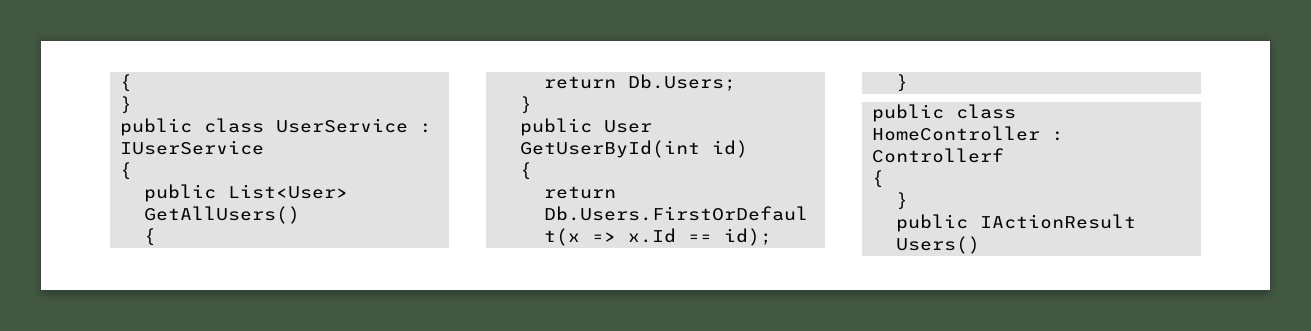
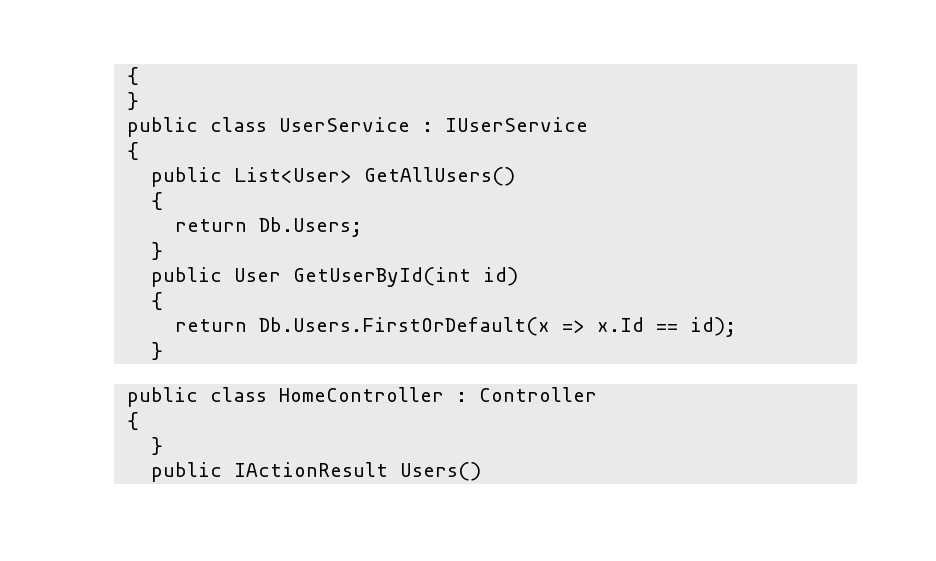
[871,148,1004,163] Controllerf -> [478,387,597,402] Controller

